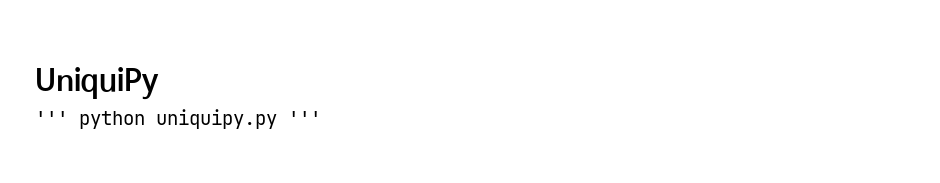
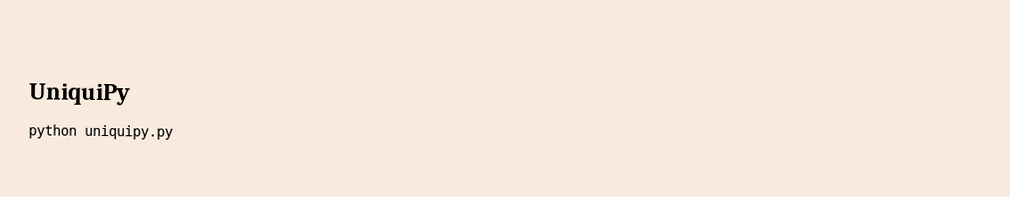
[35,111,68,125] ''' -> (131, 94) none
[288,111,321,125] ''' -> (173, 132) none

